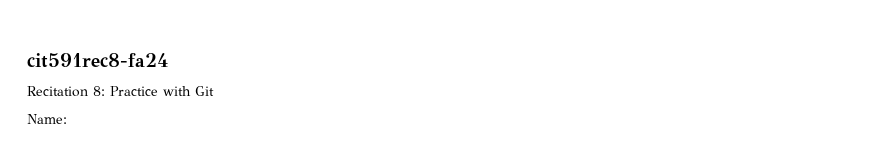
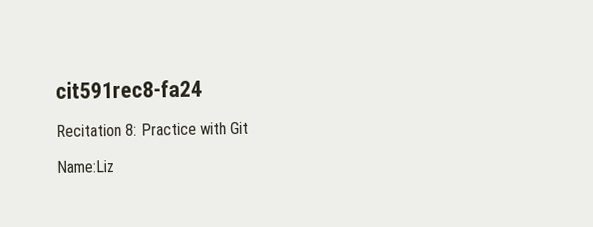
[27,114,67,124] Name: -> [56,160,114,173] Name:Liz

